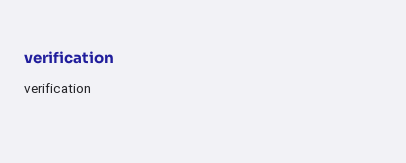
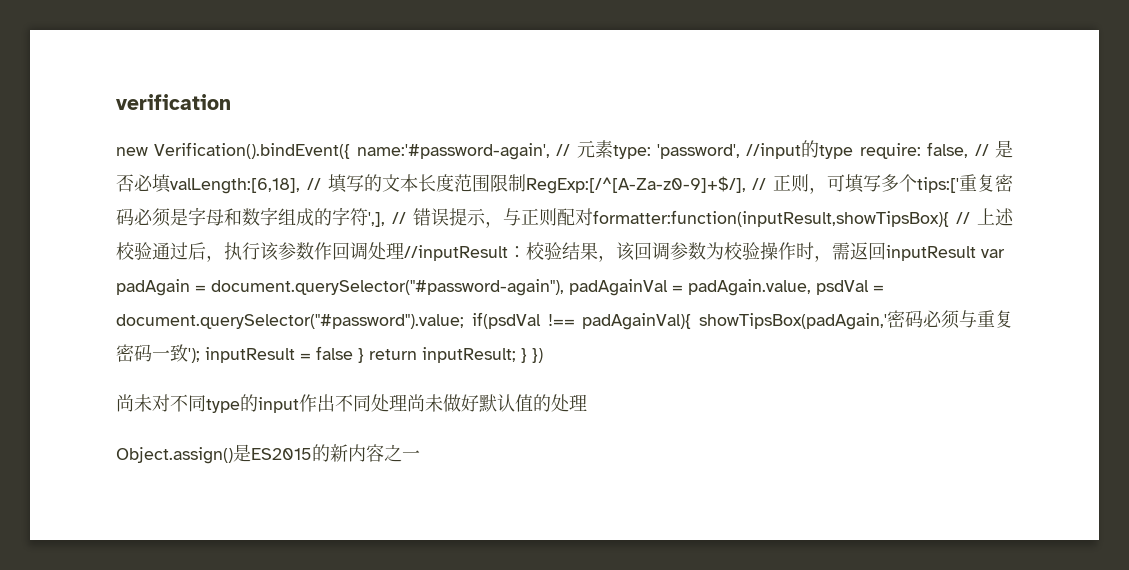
[24,83,91,93] verification -> [116,140,1013,160] [116,174,1013,194] [116,207,1014,228] [116,242,1005,262] [116,279,884,296] [116,310,1013,330] [116,344,543,363] [116,394,587,413] [116,444,420,464] new Verification().bindEvent({ name:'#password-again', // 元素type: 'password', //input的type require: false, // 是否必填valLength:[6,18], // 填写的文本长度范围限制RegExp:[/^[A-Za-z0-9]+$/], // 正则，可填写多个tips:['重复密码必须是字母和数字组成的字符',], // 错误提示，与正则配对formatter:function(inputResult,showTipsBox){ // 上述校验通过后，执行该参数作回调处理//inputResult：校验结果，该回调参数为校验操作时，需返回inputResult var padAgain = document.querySelector("#password-again"), padAgainVal = padAgain.value, psdVal = document.querySelector("#password").value; if(psdVal !== padAgainVal){ showTipsBox(padAgain,'密码必须与重复密码一致'); inputResult = false } return inputResult; } }) // 尚未对不同type的input作出不同处理尚未做好默认值的处理 // Object.assign()是ES2015的新内容之一

